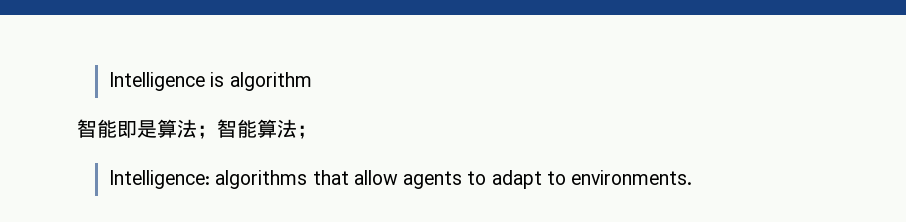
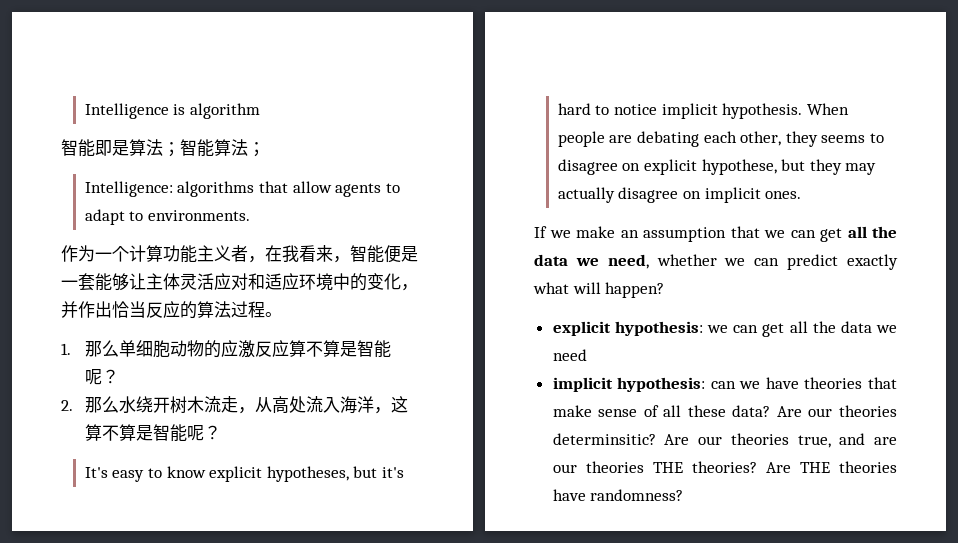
(693, 177) none -> [61,245,418,263] [61,273,418,291] [61,301,282,319] [61,340,391,358] [84,369,119,385] [61,396,408,414] [84,424,221,442] [84,466,404,482] [557,103,849,119] [557,131,884,147] [557,159,877,175] [557,187,802,203] [534,226,897,242] [534,254,898,270] [533,282,665,298] [552,321,897,337] [552,349,587,361] [552,377,897,392] [552,405,897,417] [552,433,897,448] [552,461,897,473] [552,489,684,501] // 作为一个计算功能主义者，在我看来，智能便是一套能够让主体灵活应对和适应环境中的变化，并作出恰当反应的算法过程。 // 1.那么单细胞动物的应激反应算不算是智能呢？ // 2.那么水绕开树木流走，从高处流入海洋，这算不算是智能呢？ // It's easy to know explicit hypotheses, but it's hard to notice implicit hypothesis. When people are debating each other, they seems to disagree on explicit hypothese, but they may actually disagree on implicit ones. // If we make an assumption that we can get all the data we need, whether we can predict exactly what will happen? // explicit hypothesis: we can get all the data we need // implicit hypothesis: can we have theories that make sense of all these data? Are our theories determinsitic? Are our theories true, and are our theories THE theories? Are THE theories have randomness?

